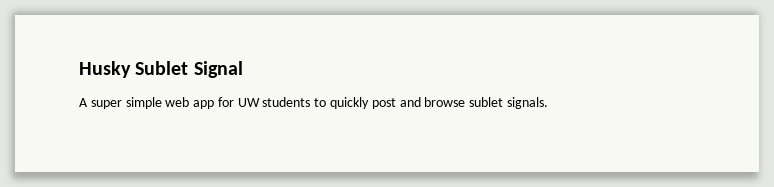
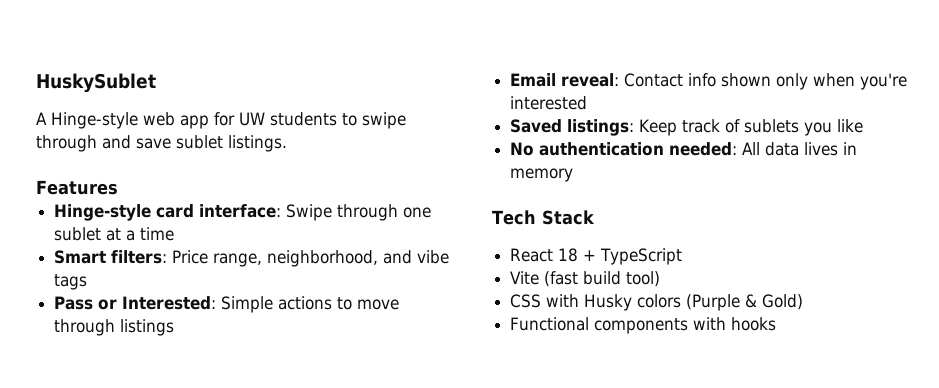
[79,61,243,78] Husky Sublet Signal -> [36,73,156,93] HuskySublet
[90,97,162,109] super simple -> [51,112,138,129] Hinge-style
[330,97,548,109] quickly post and browse sublet signals. -> [362,112,406,129] [36,135,287,152] [36,180,118,195] [54,204,432,221] [54,227,175,241] [54,250,450,267] [54,274,88,290] [54,296,400,313] [54,319,175,336] [510,73,908,90] [510,96,588,110] [510,119,864,136] [510,142,858,156] [510,168,574,182] [492,210,595,225] [510,248,683,265] [510,271,661,287] [510,294,804,311] [510,317,777,334] swipe through and save sublet listings. // Features // Hinge-style card interface: Swipe through one sublet at a time // Smart filters: Price range, neighborhood, and vibe tags // Pass or Interested: Simple actions to move through listings // Email reveal: Contact info shown only when you're interested // Saved listings: Keep track of sublets you like // No authentication needed: All data lives in memory // Tech Stack // React 18 + TypeScript // Vite (fast build tool) // CSS with Husky colors (Purple & Gold) // Functional components with hooks

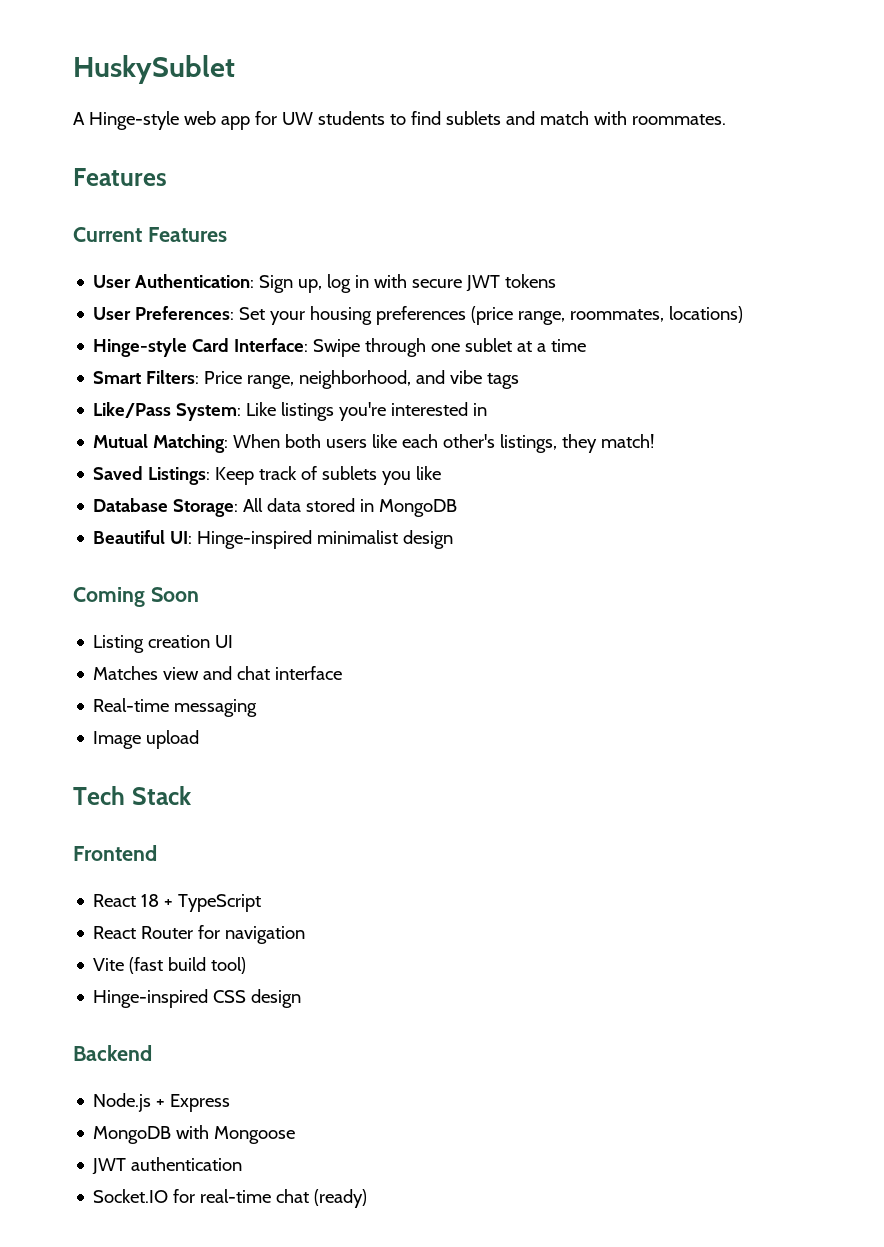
[362,112,406,129] [36,135,287,152] [36,180,118,195] [54,204,282,221] swipe through and save sublet listings. // Features // Hinge-style card interface: -> [410,111,726,125] [73,168,167,186] [73,227,227,242] [93,274,557,293] [93,306,744,325] [93,338,309,357] find sublets and match with roommates. // Features // Current Features // User Authentication: Sign up, log in with secure JWT tokens // User Preferences: Set your housing preferences (price range, roommates, locations) // Hinge-style Card Interface:
[111,250,168,264] filters: -> [146,370,200,384] Filters:
[54,296,400,313] [54,319,175,336] [510,73,908,90] [510,96,588,110] Pass or Interested: Simple actions to move through listings // Email reveal: Contact info shown only when you're interested -> [93,402,488,421] [93,434,655,453] Like/Pass System: Like listings you're interested in // Mutual Matching: When both users like each other's listings, they match!
[567,119,635,136] listings: -> [148,467,211,485] Listings:
[510,142,858,156] [510,168,574,182] No authentication needed: All data lives in memory -> [93,498,458,517] [93,530,454,549] [73,587,199,607] [93,635,234,653] [93,666,343,680] [93,698,258,717] [93,730,200,749] Database Storage: All data stored in MongoDB // Beautiful UI: Hinge-inspired minimalist design // Coming Soon // Listing creation UI // Matches view and chat interface // Real-time messaging // Image upload
(595, 217) none -> [73,845,157,861] // Frontend
(683, 256) none -> [93,925,306,944] // React Router for navigation
[510,294,804,311] [510,317,777,334] CSS with Husky colors (Purple & Gold) // Functional components with hooks -> [93,989,302,1008] [73,1045,152,1061] [93,1093,231,1112] [93,1125,296,1144] [92,1157,243,1175] [93,1189,368,1208] Hinge-inspired CSS design // Backend // Node.js + Express // MongoDB with Mongoose // JWT authentication // Socket.IO for real-time chat (ready)

